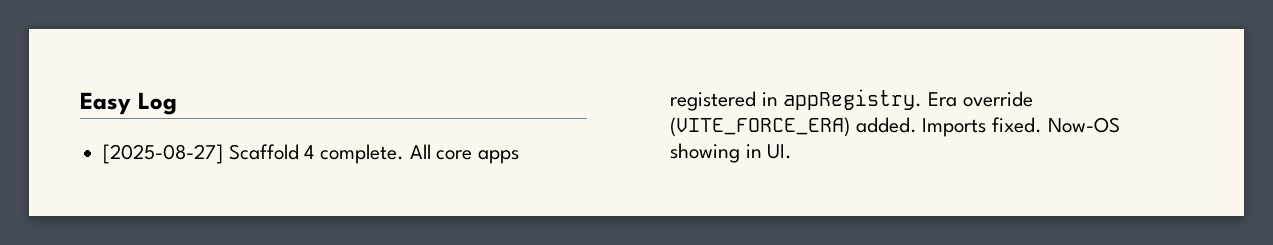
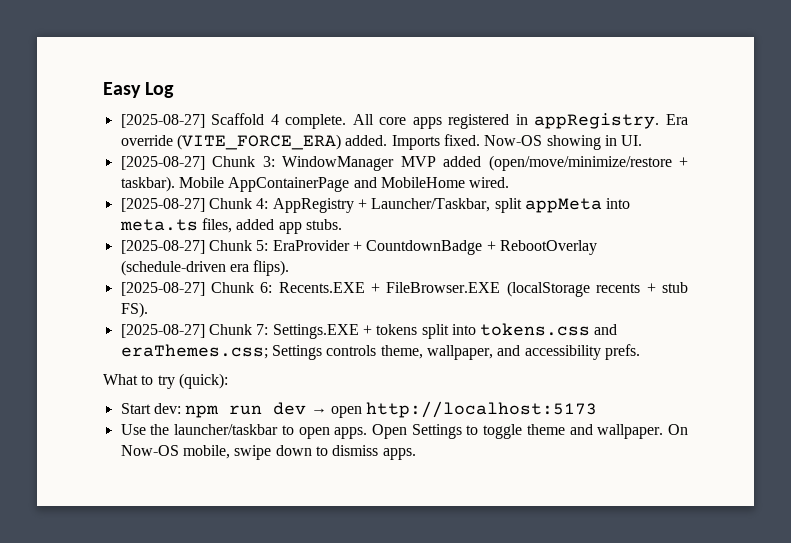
(793, 151) none -> [120,155,688,171] [120,176,510,192] [120,198,631,213] [119,218,342,234] [120,240,597,255] [120,260,290,276] [120,281,688,297] [120,302,148,318] [120,323,618,339] [120,344,640,360] [103,373,228,389] [120,401,598,418] [120,424,688,439] [120,445,416,460] // [2025-08-27] Chunk 3: WindowManager MVP added (open/move/minimize/restore + taskbar). Mobile AppContainerPage and MobileHome wired. // [2025-08-27] Chunk 4: AppRegistry + Launcher/Taskbar, split appMeta into meta.ts files, added app stubs. // [2025-08-27] Chunk 5: EraProvider + CountdownBadge + RebootOverlay (schedule-driven era flips). // [2025-08-27] Chunk 6: Recents.EXE + FileBrowser.EXE (localStorage recents + stub FS). // [2025-08-27] Chunk 7: Settings.EXE + tokens split into tokens.css and eraThemes.css; Settings controls theme, wallpaper, and accessibility prefs. // What to try (quick): // Start dev: npm run dev → open http://localhost:5173 // Use the launcher/taskbar to open apps. Open Settings to toggle theme and wallpaper. On Now-OS mobile, swipe down to dismiss apps.

